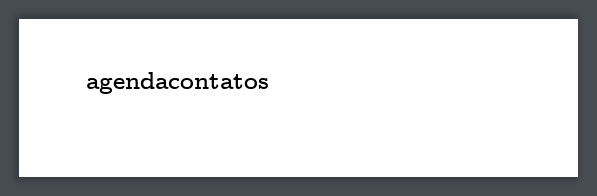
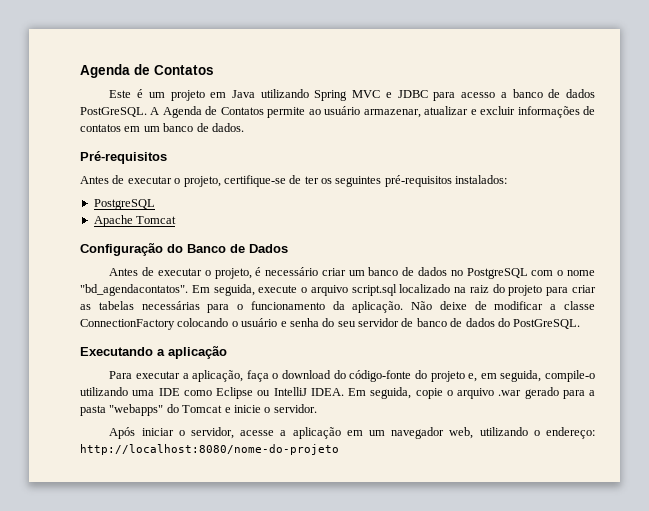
[86,72,269,94] agendacontatos -> [80,64,214,78] [109,89,596,101] [80,106,595,118] [80,123,244,132] [80,151,167,164] [80,175,508,187] [93,199,155,210] [93,215,177,227] [80,243,288,256] [109,267,596,279] [80,284,596,296] [80,301,595,313] [80,318,581,330] [80,346,227,359] [109,370,596,382] [80,387,595,399] [80,404,317,416] [109,427,596,439] [80,444,339,455] Agenda de Contatos // Este é um projeto em Java utilizando Spring MVC e JDBC para acesso a banco de dados PostGreSQL. A Agenda de Contatos permite ao usuário armazenar, atualizar e excluir informações de contatos em um banco de dados. // Pré-requisitos // Antes de executar o projeto, certifique-se de ter os seguintes pré-requisitos instalados: // PostgreSQL // Apache Tomcat // Configuração do Banco de Dados // Antes de executar o projeto, é necessário criar um banco de dados no PostgreSQL com o nome "bd_agendacontatos". Em seguida, execute o arquivo script.sql localizado na raiz do projeto para criar as tabelas necessárias para o funcionamento da aplicação. Não deixe de modificar a classe ConnectionFactory colocando o usuário e senha do seu servidor de banco de dados do PostGreSQL. // Executando a aplicação // Para executar a aplicação, faça o download do código-fonte do projeto e, em seguida, compile-o utilizando uma IDE como Eclipse ou IntelliJ IDEA. Em seguida, copie o arquivo .war gerado para a pasta "webapps" do Tomcat e inicie o servidor. // Após iniciar o servidor, acesse a aplicação em um navegador web, utilizando o endereço: http://localhost:8080/nome-do-projeto

